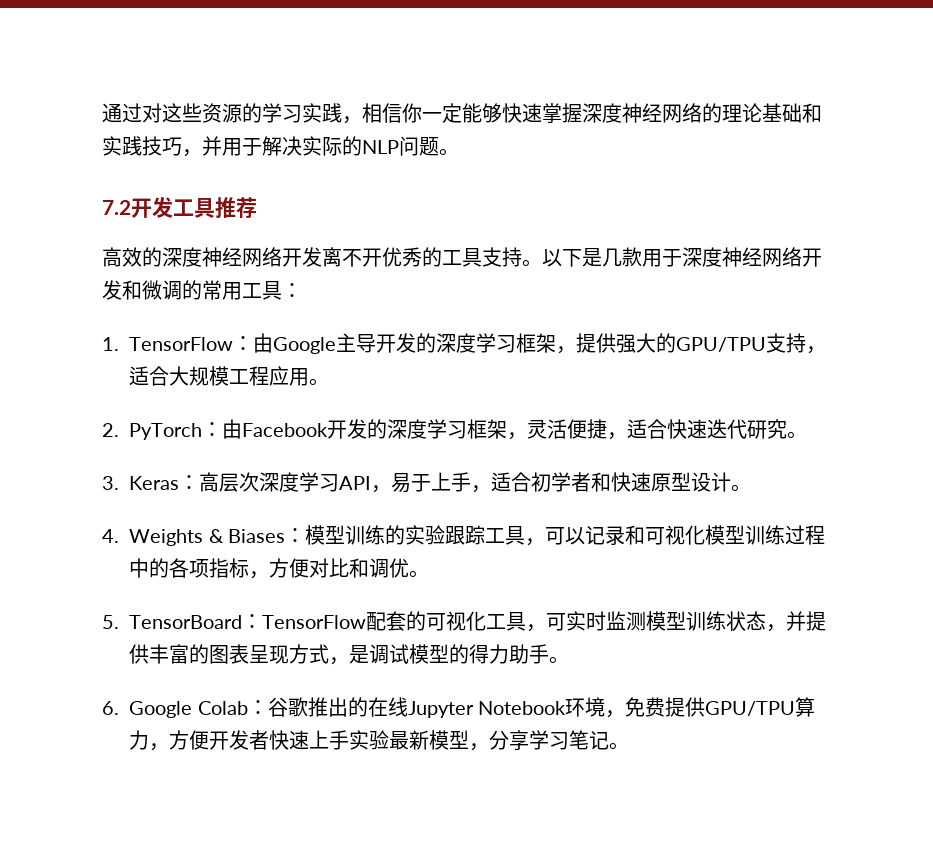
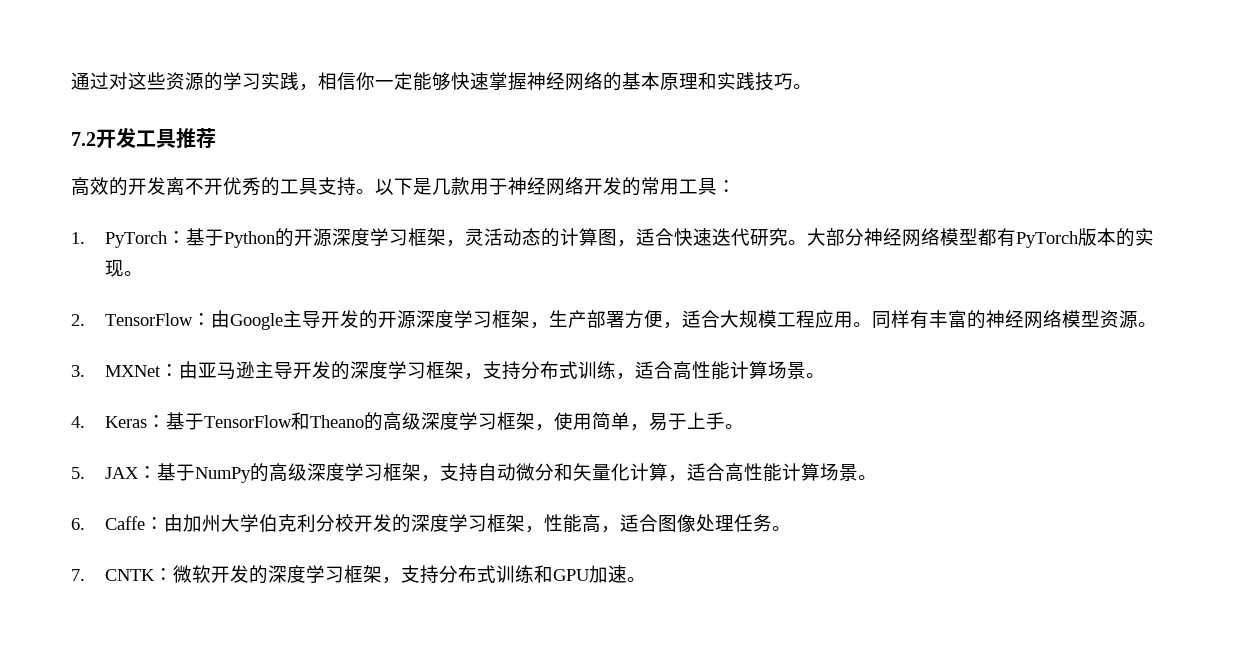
[582,103,622,123] 深度 -> (527, 81) none
[722,103,802,123] 理论基础 -> [622,72,698,90] 基本原理
[182,136,439,157] ，并用于解决实际的NLP问题 -> (793, 81) none
[162,247,282,267] 深度神经网络 -> (128, 186) none
[682,247,822,267] [102,280,182,300] 深度神经网络开发和微调 -> [508,177,622,196] 神经网络开发
(119, 344) none -> [104,228,1154,248] [104,260,143,277] [71,314,85,326] PyTorch：基于Python的开源深度学习框架，灵活动态的计算图，适合快速迭代研究。大部分神经网络模型都有PyTorch版本的实现。 // 2.
[436,333,827,354] [129,366,330,386] [102,419,808,440] [102,472,752,493] [102,525,825,546] [129,558,430,579] [102,611,827,632] [129,644,570,665] [102,697,815,718] [129,730,610,751] 深度学习框架，提供强大的GPU/TPU支持，适合大规模工程应用。 // 2. PyTorch：由Facebook开发的深度学习框架，灵活便捷，适合快速迭代研究。 // 3. Keras：高层次深度学习API，易于上手，适合初学者和快速原型设计。 // 4. Weights & Biases：模型训练的实验跟踪工具，可以记录和可视化模型训练过程中的各项指标，方便对比和调优。 // 5. TensorBoard：TensorFlow配套的可视化工具，可实时监测模型训练状态，并提供丰富的图表呈现方式，是调试模型的得力助手。 // 6. Google Colab：谷歌推出的在线Jupyter Notebook环境，免费提供GPU/TPU算力，方便开发者快速上手实验最新模型，分享学习笔记 -> [377,310,1157,329] [71,361,825,380] [71,412,744,431] [71,463,877,483] [71,514,791,533] [71,565,627,584] 开源深度学习框架，生产部署方便，适合大规模工程应用。同样有丰富的神经网络模型资源。 // 3. MXNet：由亚马逊主导开发的深度学习框架，支持分布式训练，适合高性能计算场景。 // 4. Keras：基于TensorFlow和Theano的高级深度学习框架，使用简单，易于上手。 // 5. JAX：基于NumPy的高级深度学习框架，支持自动微分和矢量化计算，适合高性能计算场景。 // 6. Caffe：由加州大学伯克利分校开发的深度学习框架，性能高，适合图像处理任务。 // 7. CNTK：微软开发的深度学习框架，支持分布式训练和GPU加速

